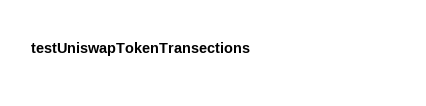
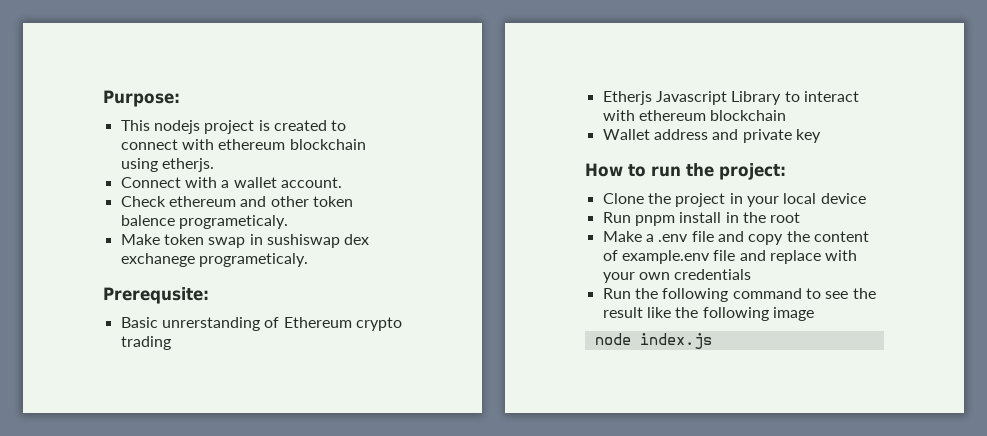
[31,42,250,56] testUniswapTokenTransections -> [103,90,180,107] [120,120,347,134] [120,139,366,150] [120,158,214,172] [120,177,342,188] [120,196,353,207] [120,215,288,229] [120,234,370,248] [120,253,308,267] [103,287,209,304] [120,317,402,331] [120,336,171,350] [602,91,859,105] [602,110,787,121] [602,129,821,143] [585,163,786,180] [602,193,866,207] [602,212,801,226] [602,231,869,245] [602,250,858,264] [602,269,752,283] [602,288,876,302] [602,307,814,321] [594,333,712,349] Purpose: // This nodejs project is created to connect with ethereum blockchain using etherjs. // Connect with a wallet account. // Check ethereum and other token balence programeticaly. // Make token swap in sushiswap dex exchanege programeticaly. // Prerequsite: // Basic unrerstanding of Ethereum crypto trading // Etherjs Javascript Library to interact with ethereum blockchain // Wallet address and private key // How to run the project: // Clone the project in your local device // Run pnpm install in the root // Make a .env file and copy the content of example.env file and replace with your own credentials // Run the following command to see the result like the following image // node index.js

